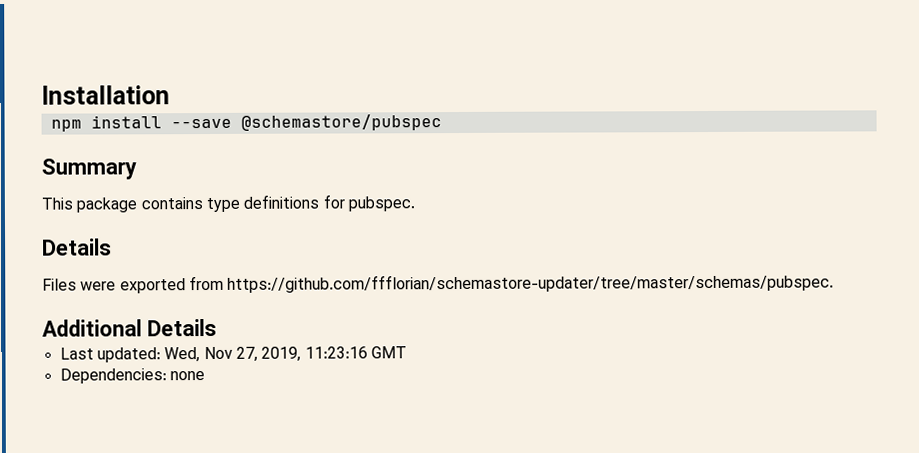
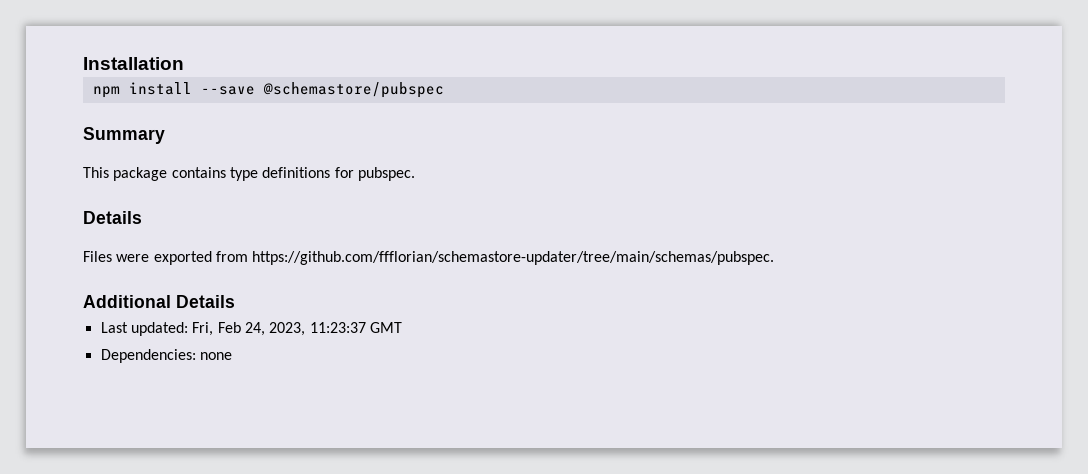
[227,273,835,293] https://github.com/ffflorian/schemastore-updater/tree/master/schemas/pubspec. -> [252,251,775,265] https://github.com/ffflorian/schemastore-updater/tree/main/schemas/pubspec.
[164,346,368,363] Wed, Nov 27, 2019, 11:23:16 -> [192,322,366,336] Fri, Feb 24, 2023, 11:23:37

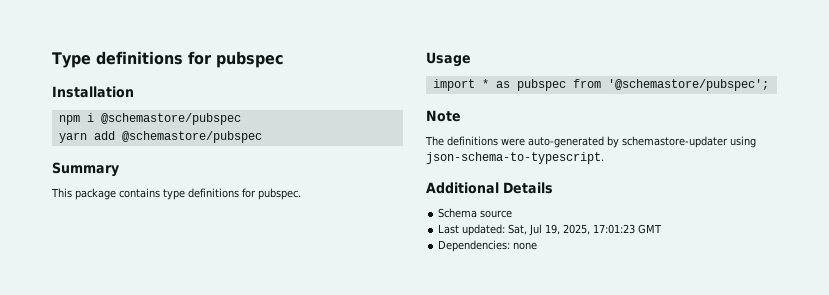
[83,57,184,70] [92,82,255,98] Installation // npm install --save -> [52,51,284,68] [52,86,134,98] [58,113,241,125] [58,131,115,143] Type definitions for pubspec // Installation // npm i @schemastore/pubspec // yarn add
[83,211,142,224] [83,251,775,265] Details // Files were exported from https://github.com/ffflorian/schemastore-updater/tree/main/schemas/pubspec. -> [426,52,471,67] [432,79,769,91] [426,110,461,122] [425,136,756,148] [426,152,604,164] Usage // import * as pubspec from '@schemastore/pubspec'; // Note // The definitions were auto-generated by schemastore-updater using json-schema-to-typescript.
(235, 301) none -> [438,208,513,218] // Schema source
[192,322,366,336] Fri, Feb 24, 2023, 11:23:37 -> [508,224,636,236] Sat, Jul 19, 2025, 17:01:23

